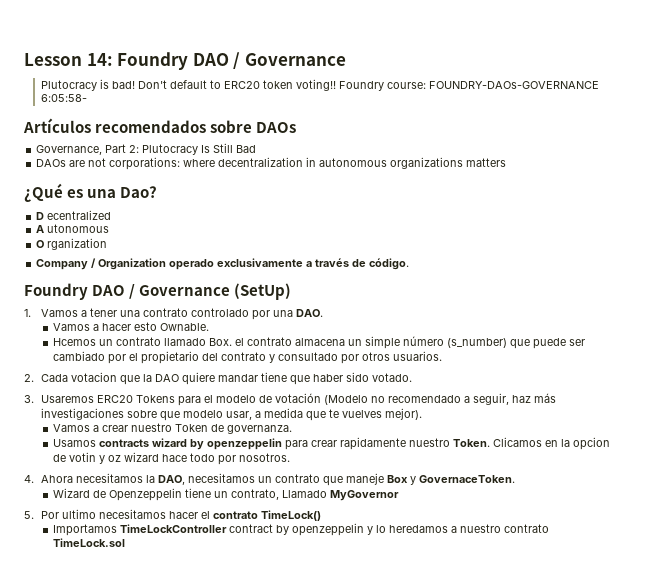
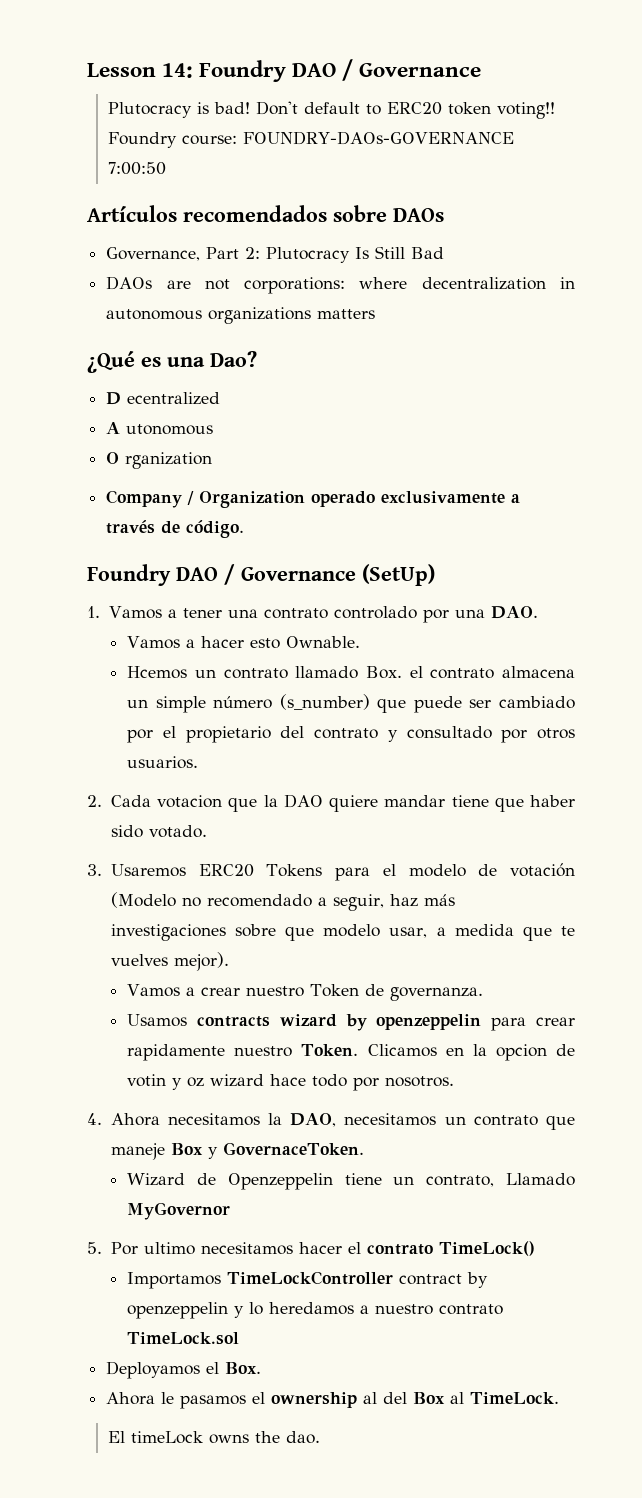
[41,94,88,102] 6:05:58- -> [107,162,166,175] 7:00:50
(126, 542) none -> [106,1361,262,1379] [106,1392,560,1409] [107,1431,320,1444] // Deployamos el Box. // Ahora le pasamos el ownership al del Box al TimeLock. // El timeLock owns the dao.

